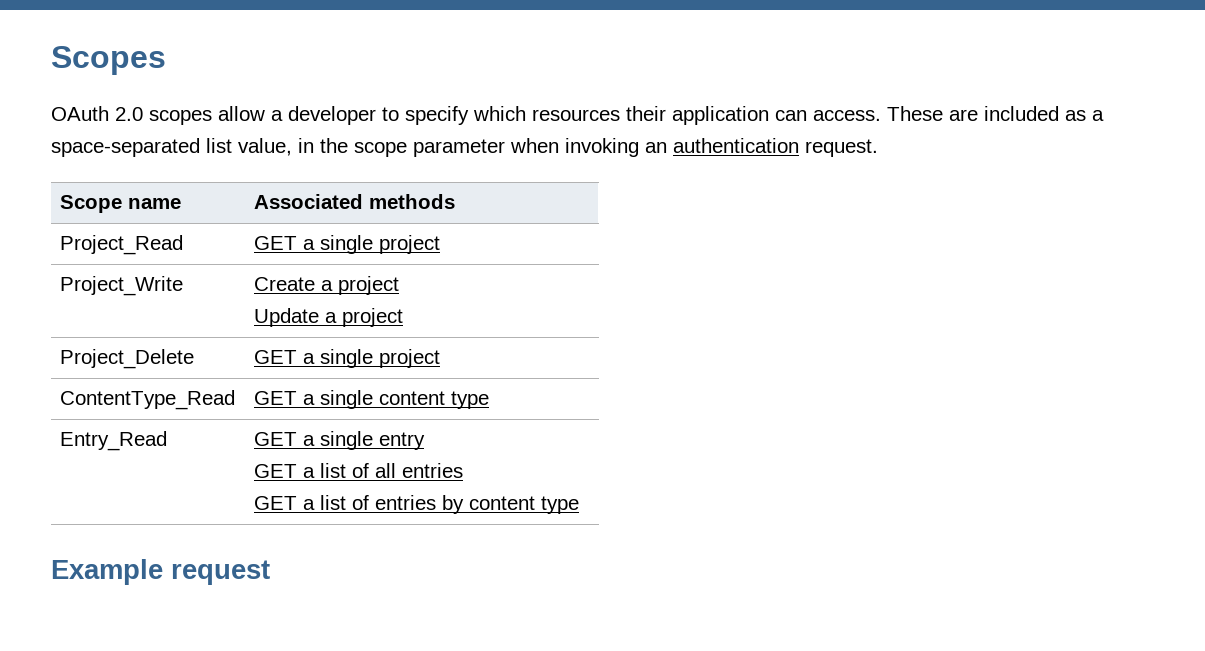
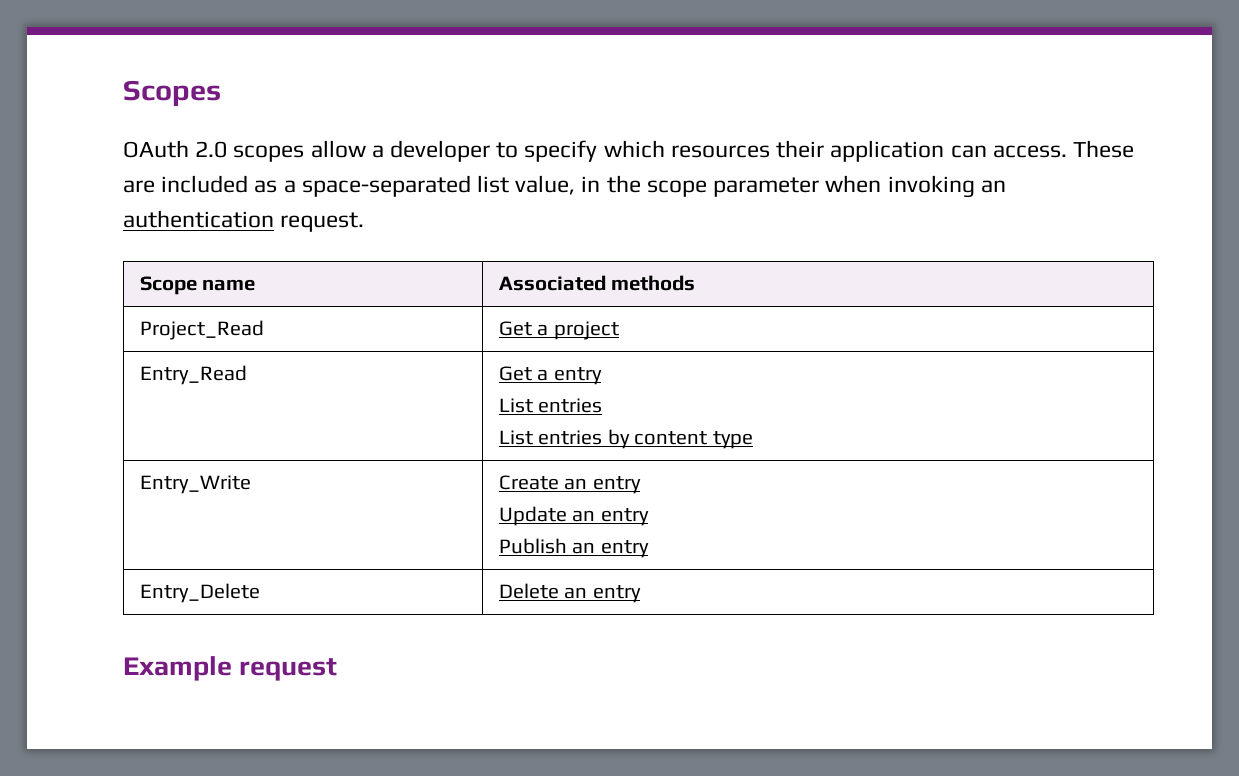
[254,235,441,254] [60,276,184,296] [254,276,400,295] [254,308,404,327] [60,349,195,369] [254,349,441,368] [60,390,236,410] [254,390,490,409] [60,431,168,451] [254,431,426,450] [254,463,464,478] [254,495,580,514] GET a single project // Project_Write | Create a project // Update a project // Project_Delete | GET a single project // ContentType_Read | GET a single content type // Entry_Read | GET a single entry // GET a list of all entries // GET a list of entries by content type -> [498,321,619,340] [139,365,247,385] [498,366,602,385] [498,398,603,413] [498,429,754,449] [139,475,251,494] [498,475,641,494] [498,506,649,526] [498,538,649,558] [139,583,260,603] [498,583,641,603] Get a project // Entry_Read | Get a entry // List entries // List entries by content type // Entry_Write | Create an entry // Update an entry // Publish an entry // Entry_Delete | Delete an entry

